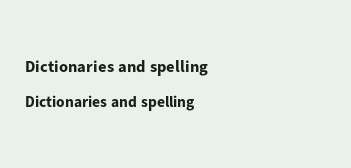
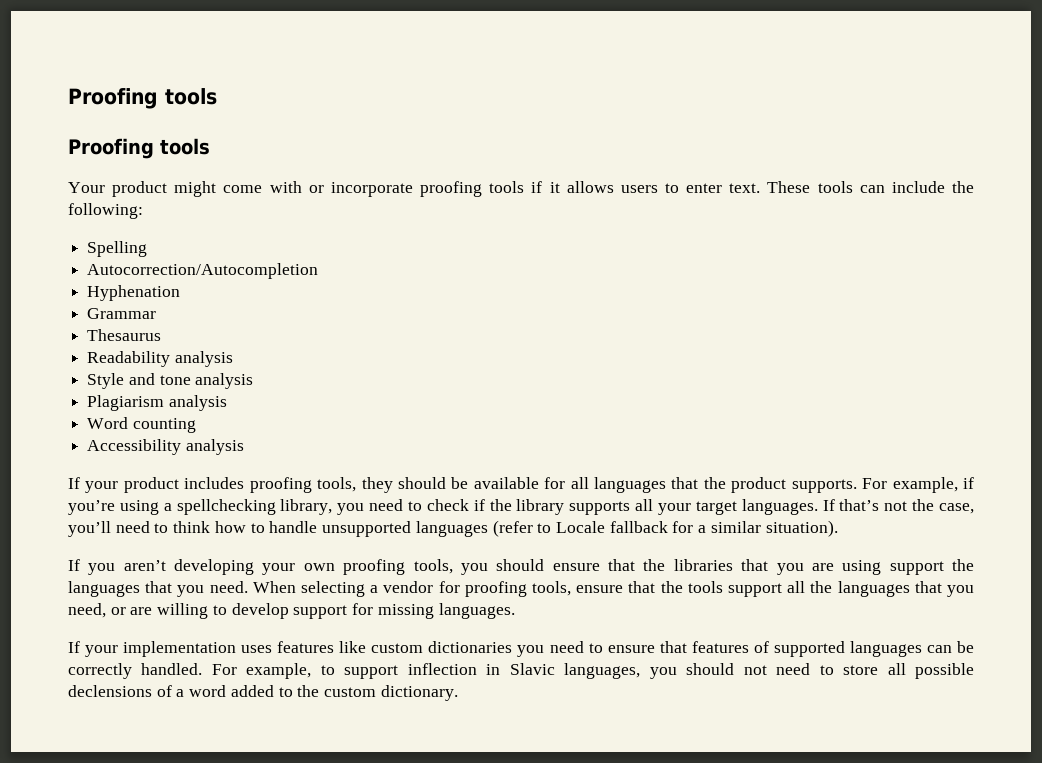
[25,60,208,76] [25,95,196,111] Dictionaries and spelling // Dictionaries and spelling -> [68,88,217,109] [68,138,210,159] [68,181,974,197] [68,203,143,219] [87,241,148,257] [87,263,319,279] [87,285,181,301] [87,308,157,319] [87,329,162,341] [87,351,233,367] [87,373,254,389] [87,395,227,411] [87,417,196,433] [87,439,244,455] [68,477,975,493] [68,499,975,515] [68,520,838,537] [68,559,974,575] [68,581,975,597] [68,603,515,619] [68,641,974,657] [68,663,975,679] [68,685,458,701] Proofing tools // Proofing tools // Your product might come with or incorporate proofing tools if it allows users to enter text. These tools can include the following: // Spelling // Autocorrection/Autocompletion // Hyphenation // Grammar // Thesaurus // Readability analysis // Style and tone analysis // Plagiarism analysis // Word counting // Accessibility analysis // If your product includes proofing tools, they should be available for all languages that the product supports. For example, if you’re using a spellchecking library, you need to check if the library supports all your target languages. If that’s not the case, you’ll need to think how to handle unsupported languages (refer to Locale fallback for a similar situation). // If you aren’t developing your own proofing tools, you should ensure that the libraries that you are using support the languages that you need. When selecting a vendor for proofing tools, ensure that the tools support all the languages that you need, or are willing to develop support for missing languages. // If your implementation uses features like custom dictionaries you need to ensure that features of supported languages can be correctly handled. For example, to support inflection in Slavic languages, you should not need to store all possible declensions of a word added to the custom dictionary.

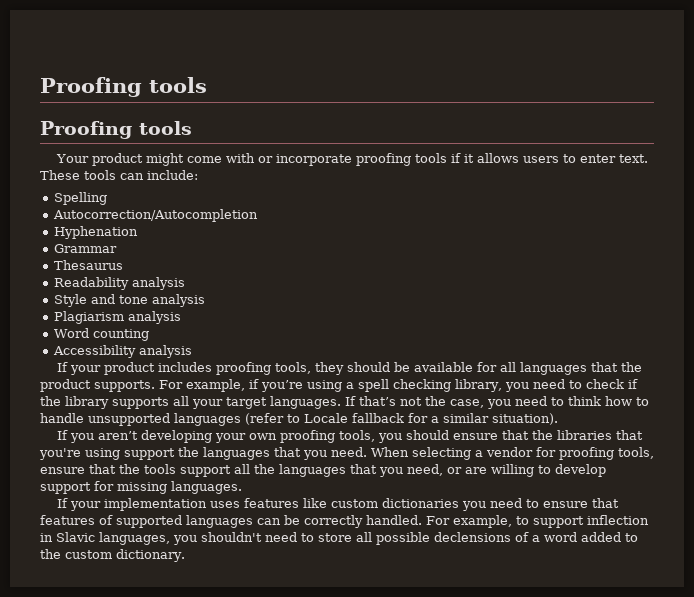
[891,181,974,193] [68,203,143,219] include the following: -> [147,170,198,180] include:
[176,499,276,515] spellchecking -> [358,379,451,392] spell checking
[68,521,111,537] you’ll -> [487,399,511,409] you
[776,563,834,575] you are -> [39,448,81,460] you're
[686,663,767,675] should not -> [201,532,262,542] shouldn't

